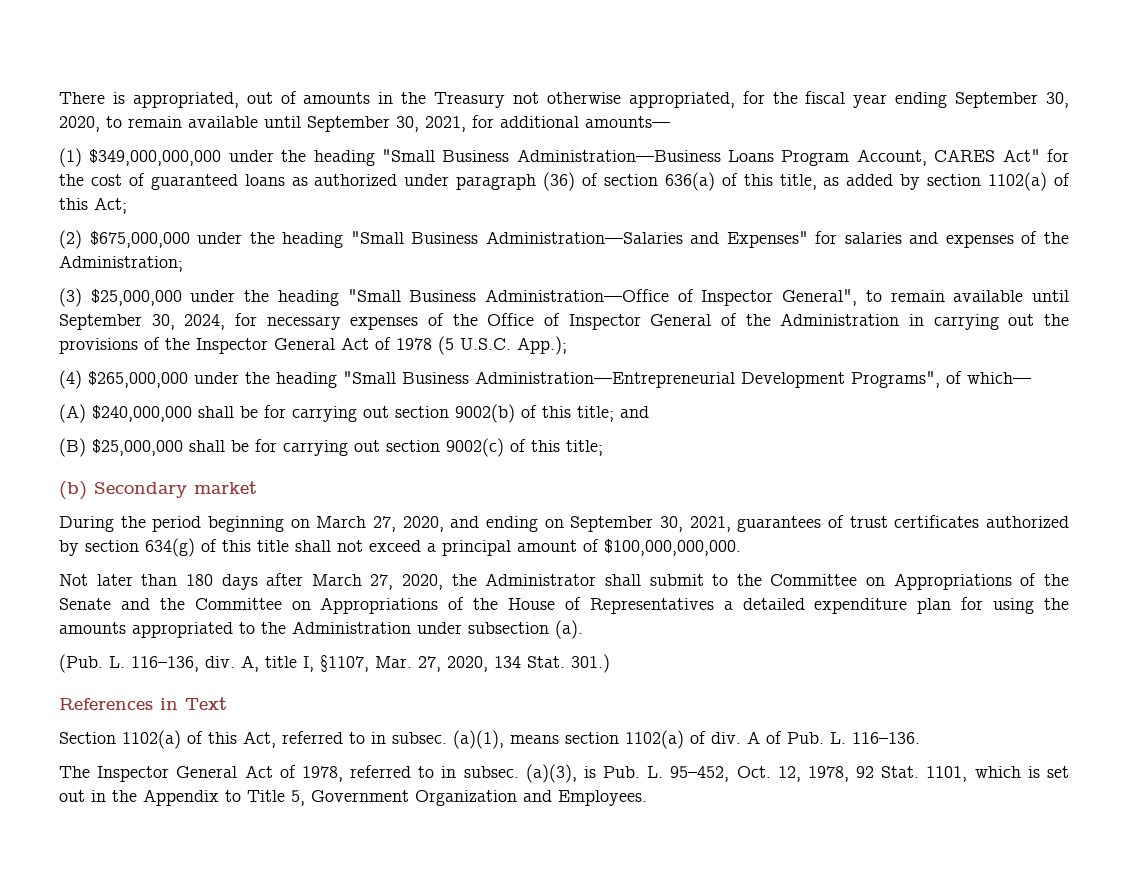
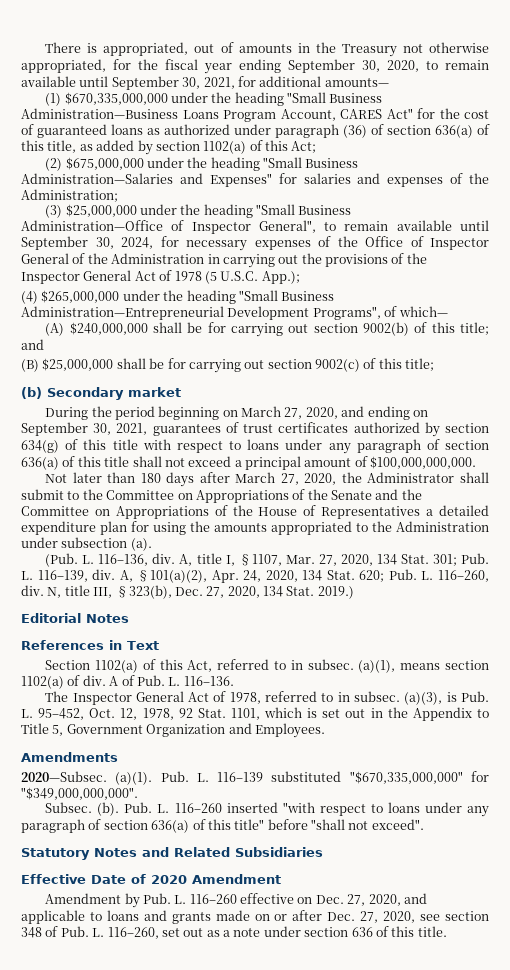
[89,149,222,166] $349,000,000,000 -> [64,92,168,105] $670,335,000,000
(289, 546) none -> [142,439,490,454] [21,456,130,470] with respect to loans under any paragraph of section 636(a) of this title
[571,654,610,673] 301.) -> [432,553,489,566] [21,569,490,583] [21,585,354,599] [21,613,129,623] 301; Pub. L. 116–139, div. A, §101(a)(2), Apr. 24, 2020, 134 Stat. 620; Pub. L. 116–260, div. N, title III, §323(b), Dec. 27, 2020, 134 Stat. 2019.) // Editorial Notes
(647, 798) none -> [21,752,118,762] [21,771,489,785] [21,787,138,800] [45,802,489,817] [21,819,424,833] [21,847,323,860] [21,874,281,884] [45,893,427,908] [21,910,489,924] [21,926,447,939] // Amendments // 2020—Subsec. (a)(1). Pub. L. 116–139 substituted "$670,335,000,000" for "$349,000,000,000". // Subsec. (b). Pub. L. 116–260 inserted "with respect to loans under any paragraph of section 636(a) of this title" before "shall not exceed". // Statutory Notes and Related Subsidiaries // Effective Date of 2020 Amendment // Amendment by Pub. L. 116–260 effective on Dec. 27, 2020, and applicable to loans and grants made on or after Dec. 27, 2020, see section 348 of Pub. L. 116–260, set out as a note under section 636 of this title.

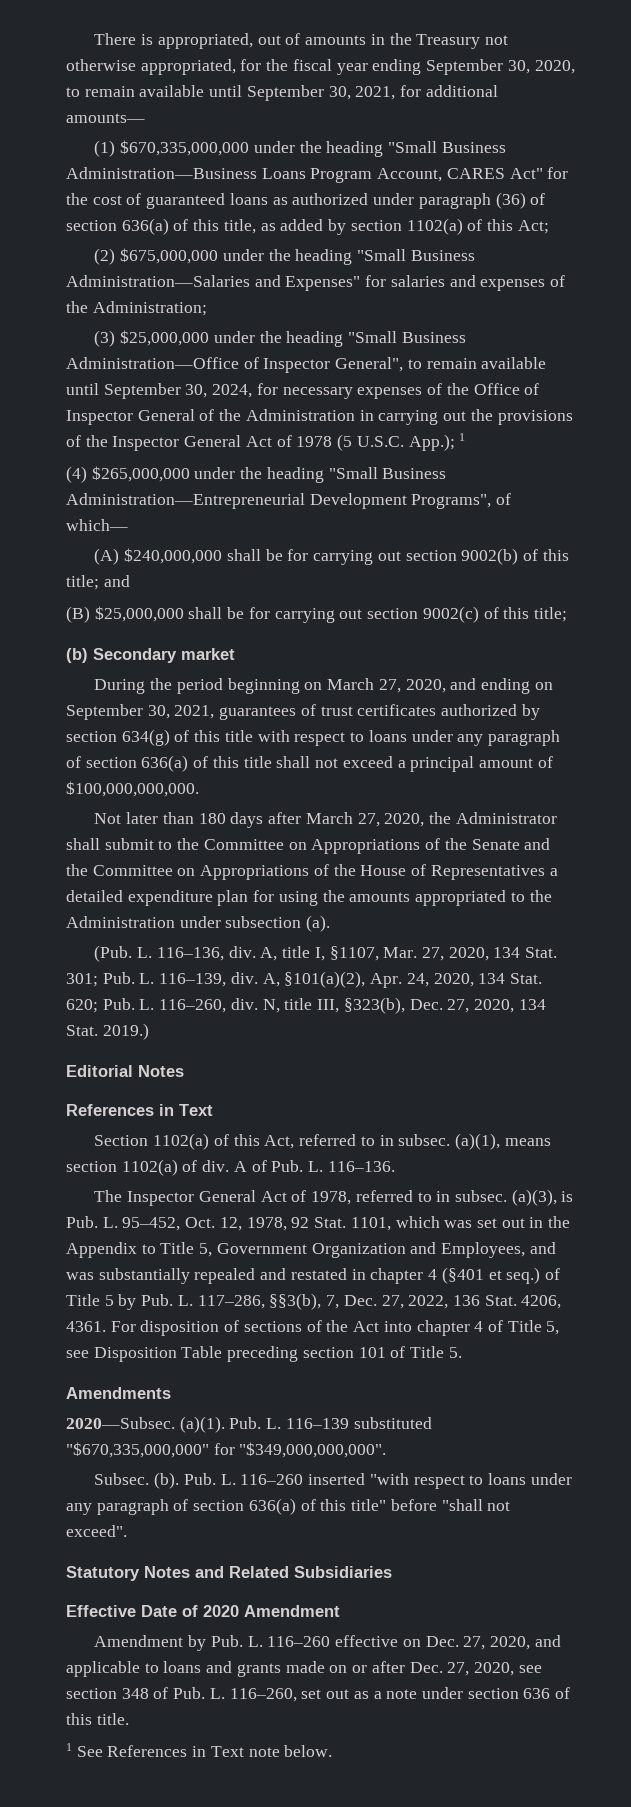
(300, 277) none -> [459,433,466,441] 1
[307,708,318,718] is -> [444,1220,473,1228] was
[254,723,325,738] Employees. -> [441,1242,556,1258] [66,1267,560,1284] [66,1293,562,1310] [66,1320,560,1336] [66,1346,462,1362] Employees, and was substantially repealed and restated in chapter 4 (§401 et seq.) of Title 5 by Pub. L. 117–286, §§3(b), 7, Dec. 27, 2022, 136 Stat. 4206, 4361. For disposition of sections of the Act into chapter 4 of Title 5, see Disposition Table preceding section 101 of Title 5.
(447, 931) none -> [66,1743,333,1757] // 1 See References in Text note below.

